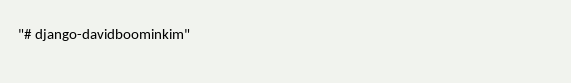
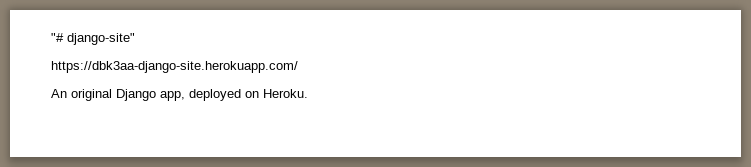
[34,29,190,41] django-davidboominkim" -> [67,33,135,45] [51,61,298,73] [51,89,308,101] django-site" // https://dbk3aa-django-site.herokuapp.com/ // An original Django app, deployed on Heroku.

